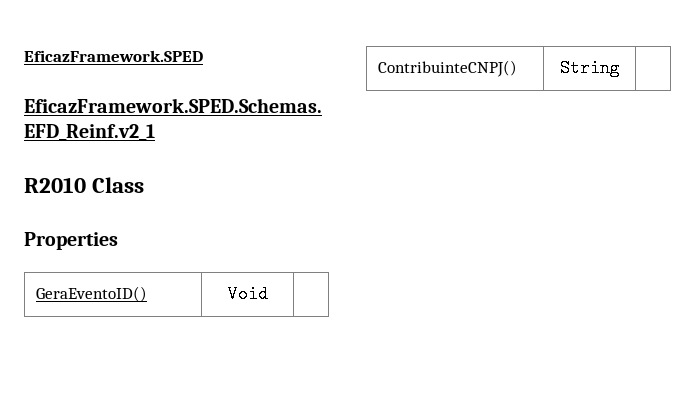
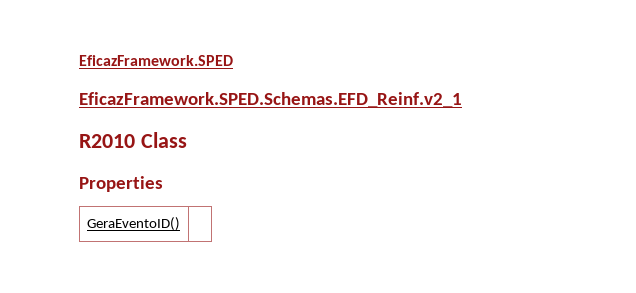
[227,285,268,303] [378,60,518,77] [559,59,620,77] | Void | // ContribuinteCNPJ() | String -> (180, 224) none

